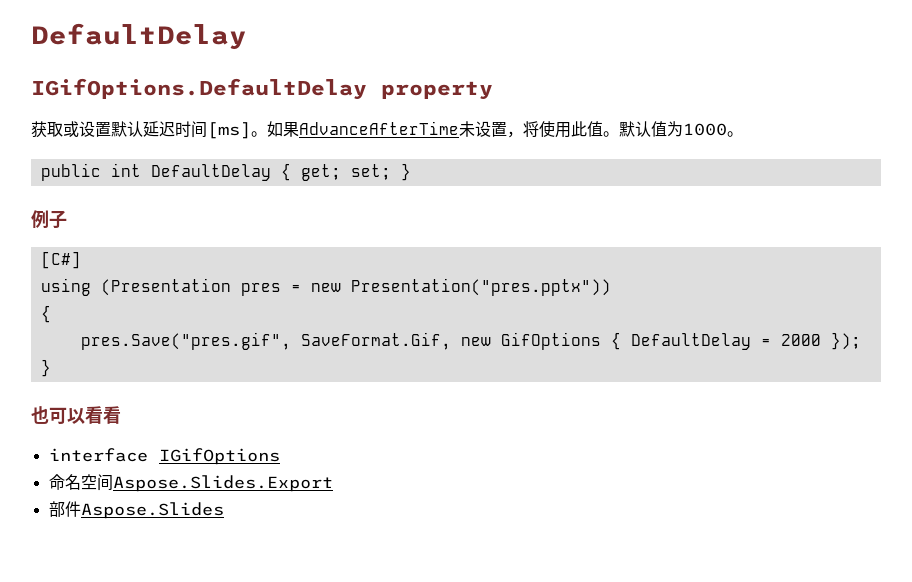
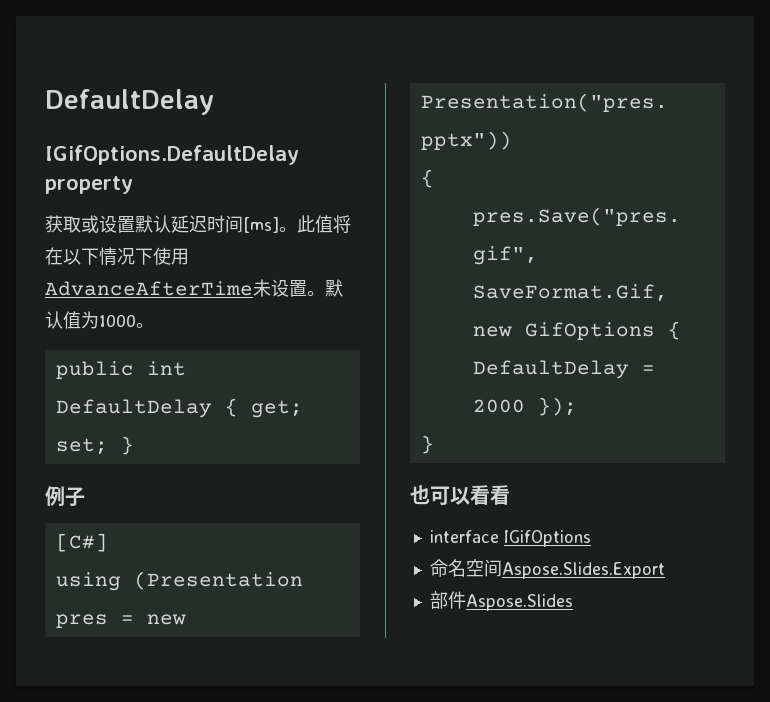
[267,121,603,138] 如果AdvanceAfterTime未设置，将使用此值 -> [297,215,351,233] [45,247,189,266] [45,279,307,297] 此值将在以下情况下使用AdvanceAfterTime未设置

